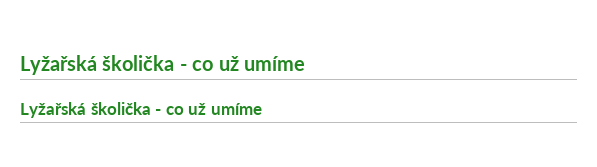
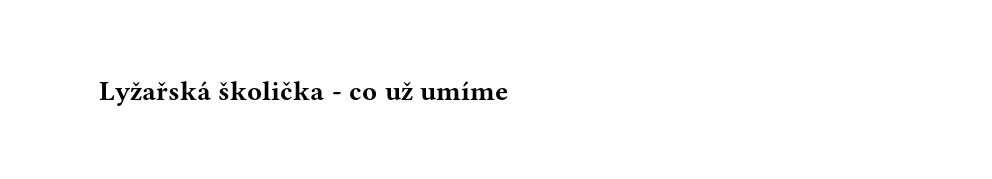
[20,55,305,75] [20,102,262,118] Lyžařská školička - co už umíme // Lyžařská školička - co už umíme -> [99,81,509,106] Lyžařská školička - co už umíme

